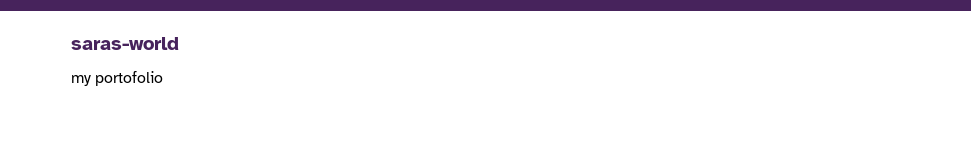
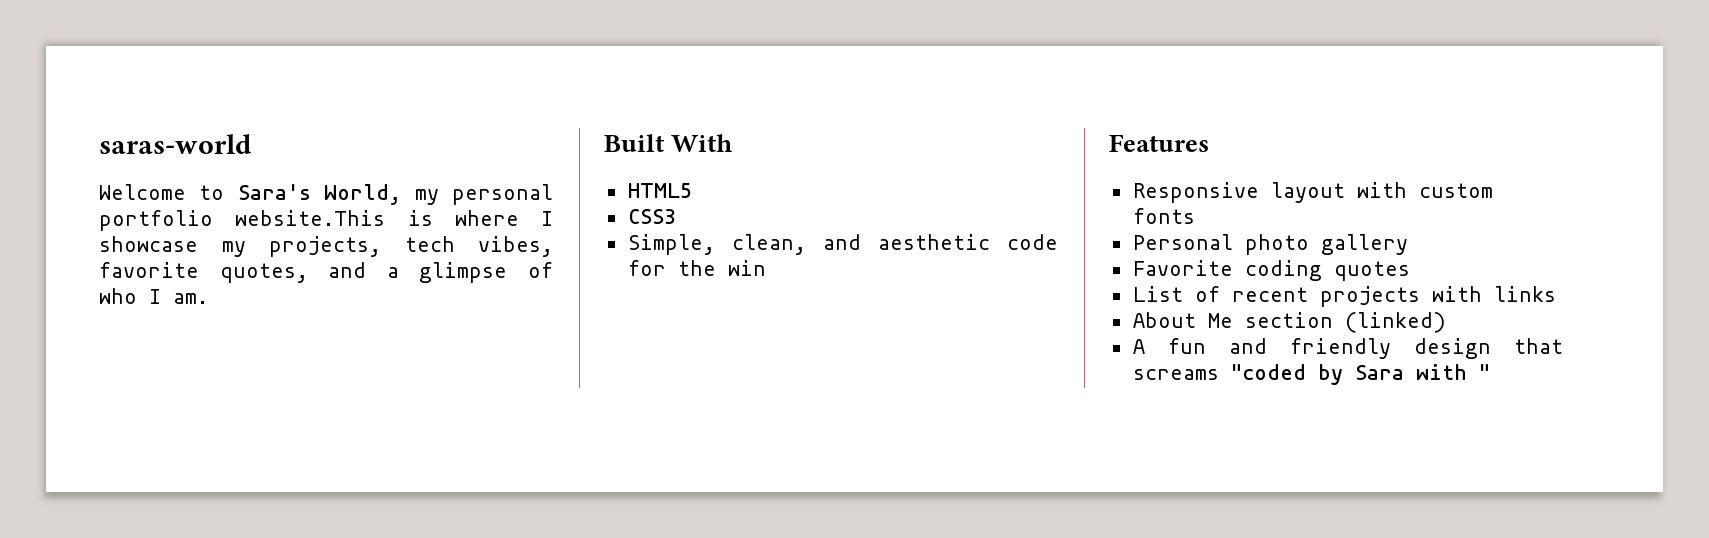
[71,71,164,86] my portofolio -> [99,184,553,205] [99,210,553,231] [99,236,553,257] [99,262,553,283] [99,288,208,304] [604,134,734,152] [627,183,692,198] [627,209,676,224] [627,234,1058,255] [627,260,766,276] [1109,134,1209,152] [1132,182,1493,203] [1132,208,1195,224] [1132,234,1408,255] [1132,260,1410,281] [1132,286,1556,307] [1132,312,1446,333] [1132,338,1563,359] [1132,364,1490,385] Welcome to Sara's World, my personal portfolio website.This is where I showcase my projects, tech vibes, favorite quotes, and a glimpse of who I am. // Built With // HTML5 // CSS3 // Simple, clean, and aesthetic code for the win // Features // Responsive layout with custom fonts // Personal photo gallery // Favorite coding quotes // List of recent projects with links // About Me section (linked) // A fun and friendly design that screams "coded by Sara with "

